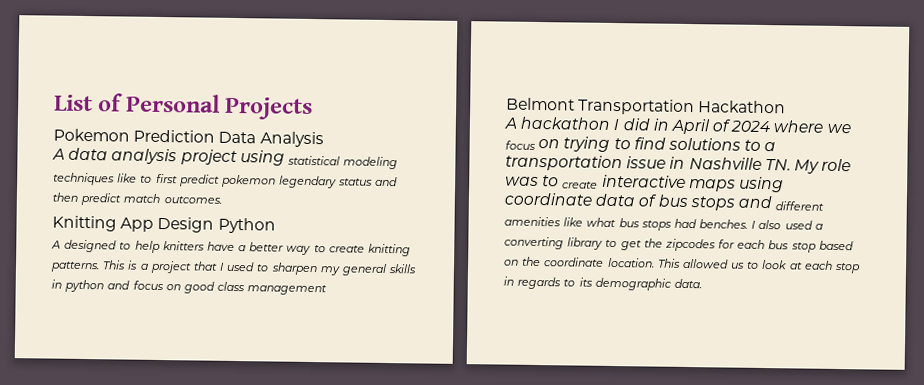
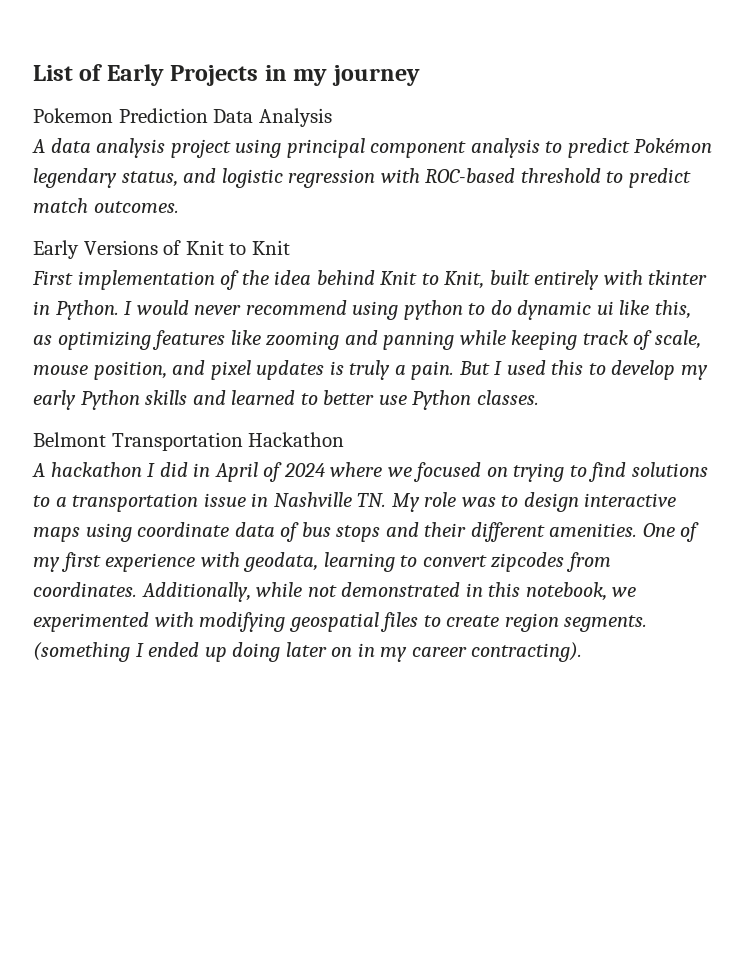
[125,93,221,113] Personal -> [106,64,164,86] Early
(314, 108) none -> [264,65,420,86] in my journey
[286,155,399,170] [53,172,399,189] [52,192,222,206] [52,215,276,234] [51,239,412,257] [51,260,418,277] [51,279,328,296] statistical modeling techniques like to first predict pokemon legendary status and then predict match outcomes. // Knitting App Design Python // A designed to help knitters have a better way to create knitting patterns. This is a project that I used to sharpen my general skills in python and focus on good class management -> [286,138,713,158] [33,168,691,188] [33,198,179,213] [33,240,290,259] [32,270,708,290] [33,300,691,320] [33,330,701,350] [33,360,709,380] [33,390,539,410] principal component analysis to predict Pokémon legendary status, and logistic regression with ROC-based threshold to predict match outcomes. // Early Versions of Knit to Knit // First implementation of the idea behind Knit to Knit, built entirely with tkinter in Python. I would never recommend using python to do dynamic ui like this, as optimizing features like zooming and panning while keeping track of scale, mouse position, and pixel updates is truly a pain. But I used this to develop my early Python skills and learned to better use Python classes.
[505,140,536,150] focus -> [413,462,482,482] focused
[562,181,599,189] create -> [523,492,579,512] design
[775,201,825,211] [504,216,823,231] [504,236,854,253] [504,256,861,274] [503,276,702,291] different amenities like what bus stops had benches. I also used a converting library to get the zipcodes for each bus stop based on the coordinate location. This allowed us to look at each stop in regards to its demographic data. -> [424,522,700,542] [33,552,611,572] [33,582,637,602] [33,612,648,632] [33,642,583,662] their different amenities. One of my first experience with geodata, learning to convert zipcodes from coordinates. Additionally, while not demonstrated in this notebook, we experimented with modifying geospatial files to create region segments. (something I ended up doing later on in my career contracting).

